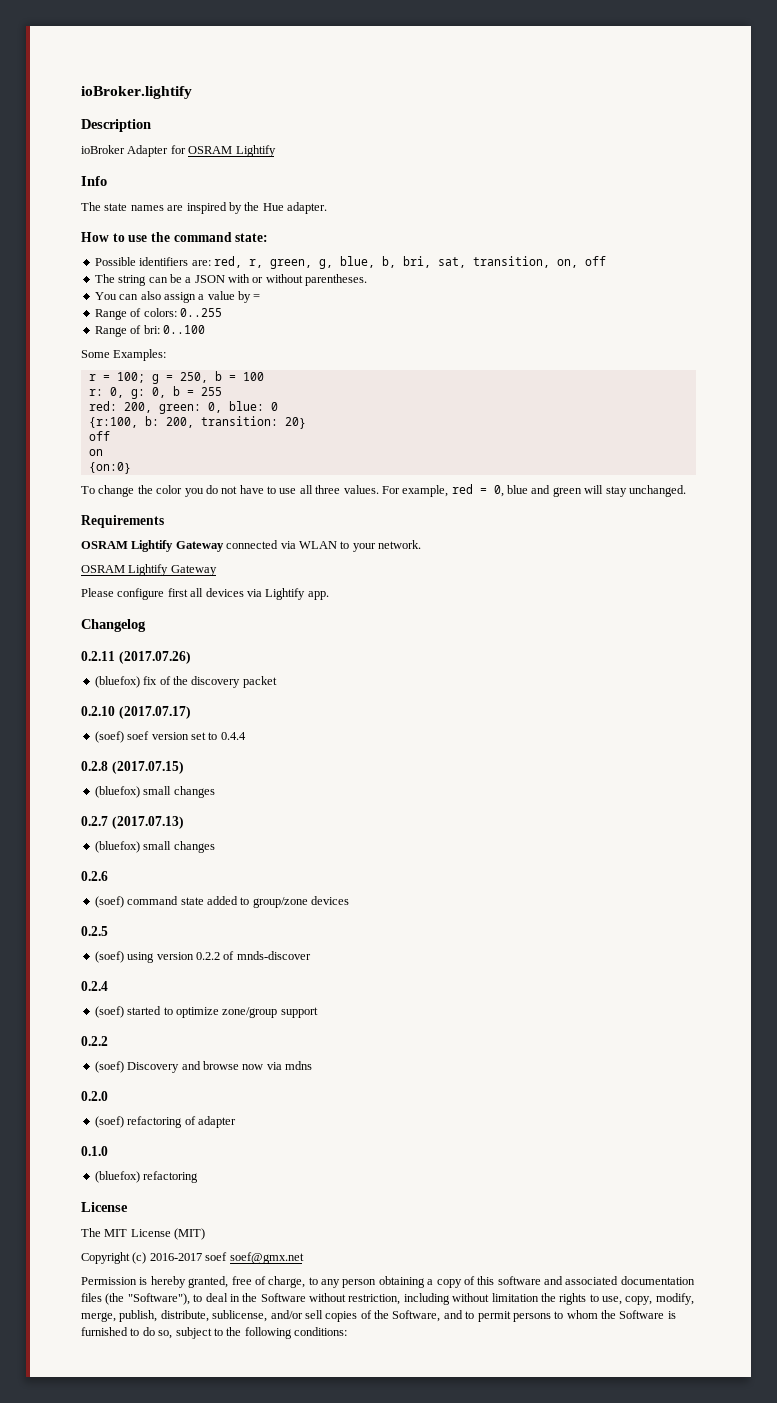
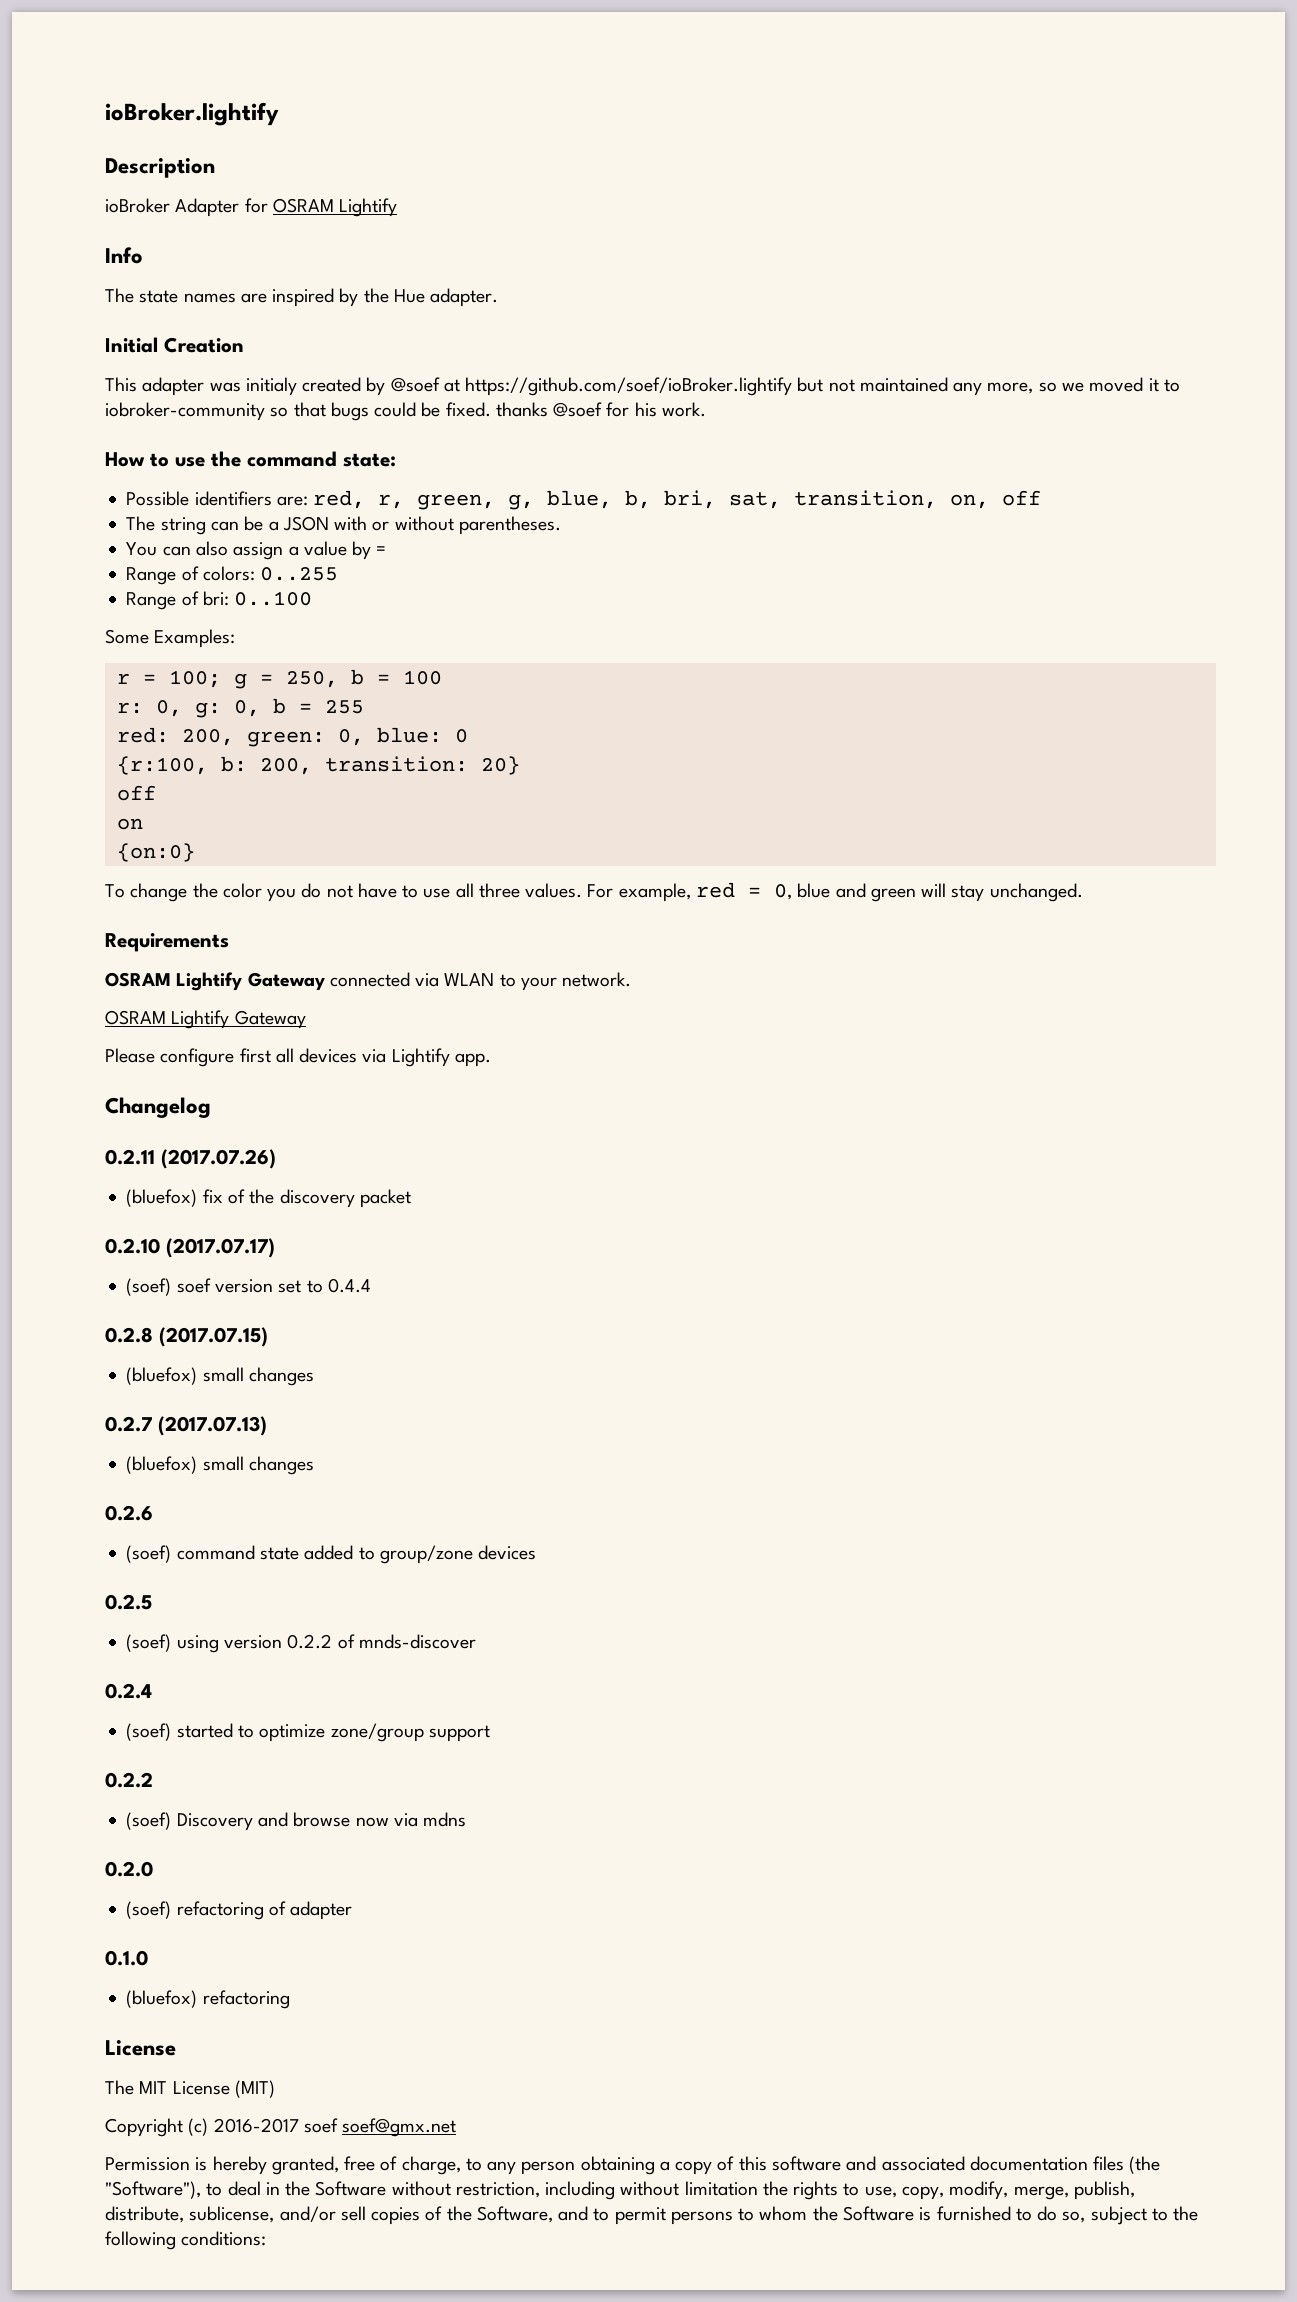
(327, 208) none -> [105,337,244,353] [105,377,1180,396] [105,402,706,421] // Initial Creation // This adapter was initialy created by @soef at https://github.com/soef/ioBroker.lightify but not maintained any more, so we moved it to iobroker-community so that bugs could be fixed. thanks @soef for his work.

